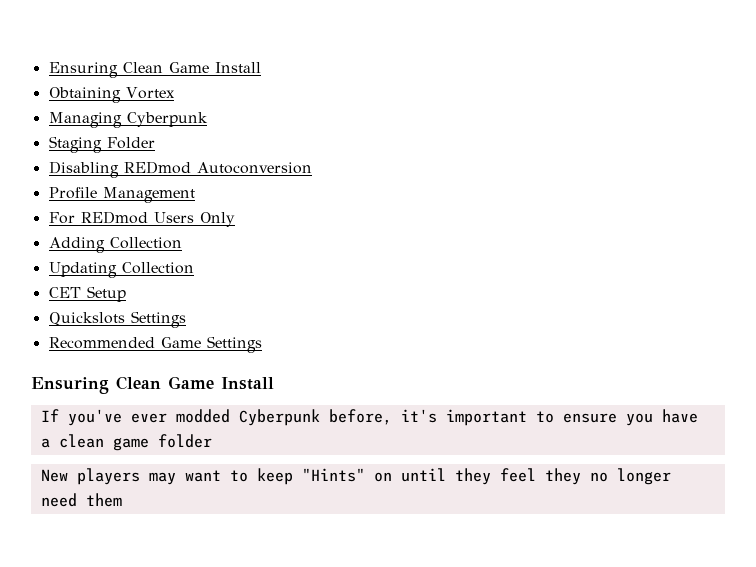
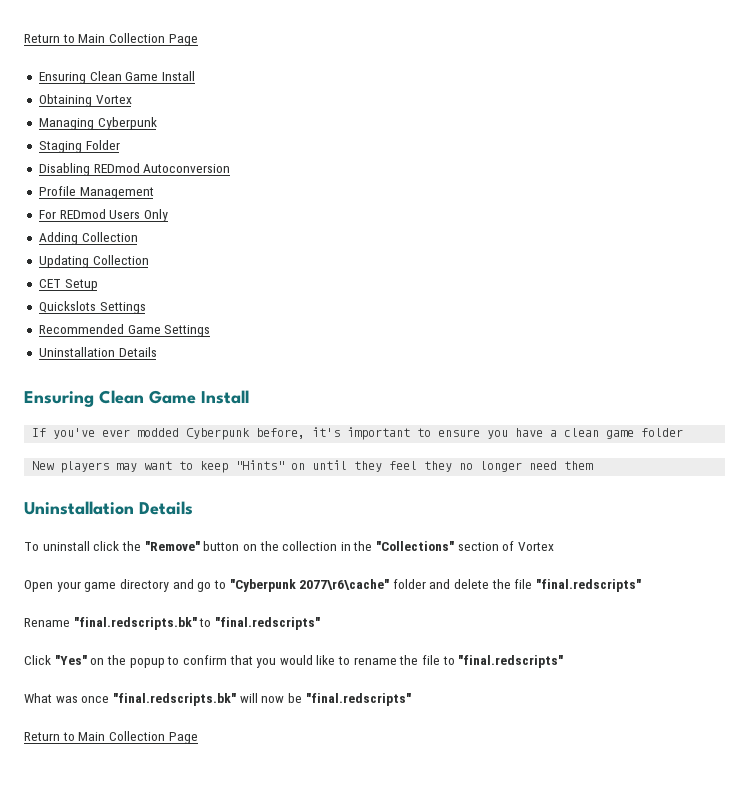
(48, 70) none -> [24,33,198,46] Return to Main Collection Page //
(262, 344) none -> [38,347,157,357] // Uninstallation Details
(122, 500) none -> [24,501,193,515] [24,541,555,551] [24,579,642,592] [24,617,320,630] [24,655,564,668] [24,693,411,706] [24,731,198,744] // Uninstallation Details // To uninstall click the "Remove" button on the collection in the "Collections" section of Vortex // Open your game directory and go to "Cyberpunk 2077\r6\cache" folder and delete the file "final.redscripts" // Rename "final.redscripts.bk" to "final.redscripts" // Click "Yes" on the popup to confirm that you would like to rename the file to "final.redscripts" // What was once "final.redscripts.bk" will now be "final.redscripts" // Return to Main Collection Page

